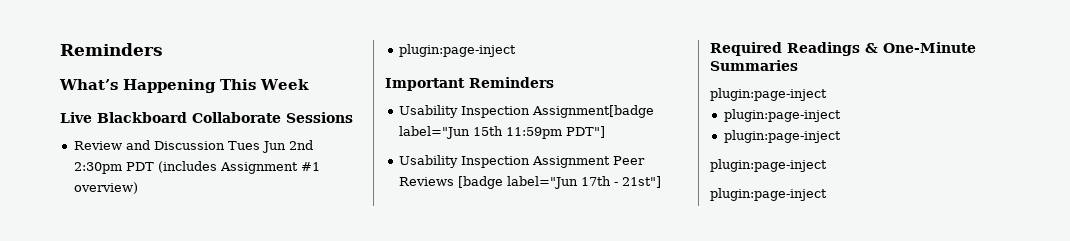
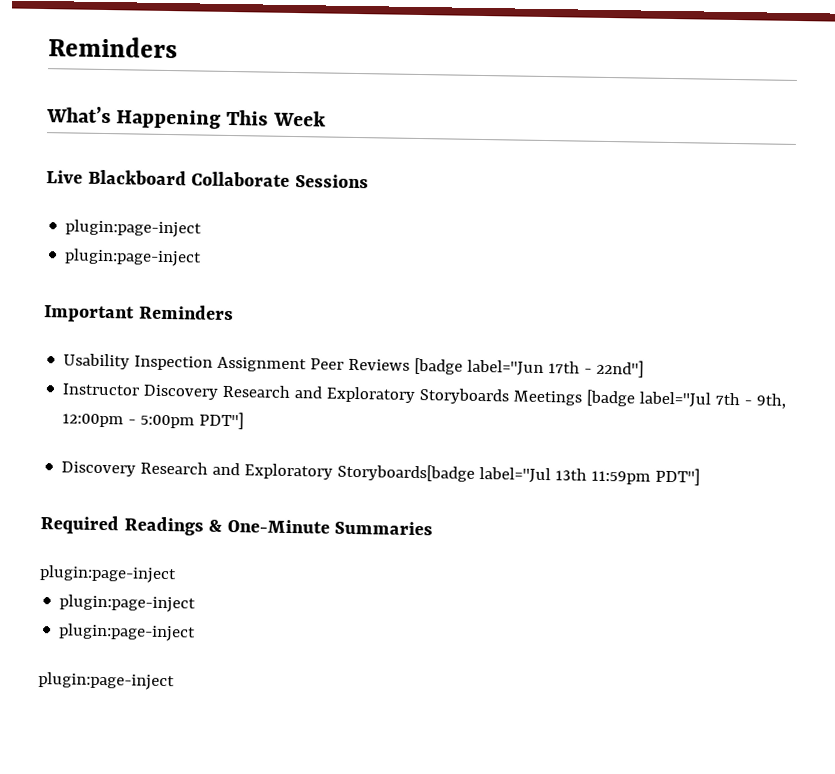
[73,140,313,153] [73,161,320,174] [73,182,138,194] [398,44,516,57] [385,77,554,91] [398,105,654,118] [398,126,605,139] Review and Discussion Tues Jun 2nd 2:30pm PDT (includes Assignment #1 overview) // plugin:page-inject // Important Reminders // Usability Inspection Assignment[badge label="Jun 15th 11:59pm PDT"] -> [65,219,203,238] [64,248,203,267] [44,304,234,323] plugin:page-inject // plugin:page-inject // Important Reminders
[621,176,661,188] 21st"] -> [596,359,645,378] [62,383,787,409] [62,411,245,430] [61,461,701,486] 22nd"] // Instructor Discovery Research and Exploratory Storyboards Meetings [badge label="Jul 7th - 9th, 12:00pm - 5:00pm PDT"] // Discovery Research and Exploratory Storyboards[badge label="Jul 13th 11:59pm PDT"]
[710,188,827,201] // plugin:page-inject -> (175, 681) none

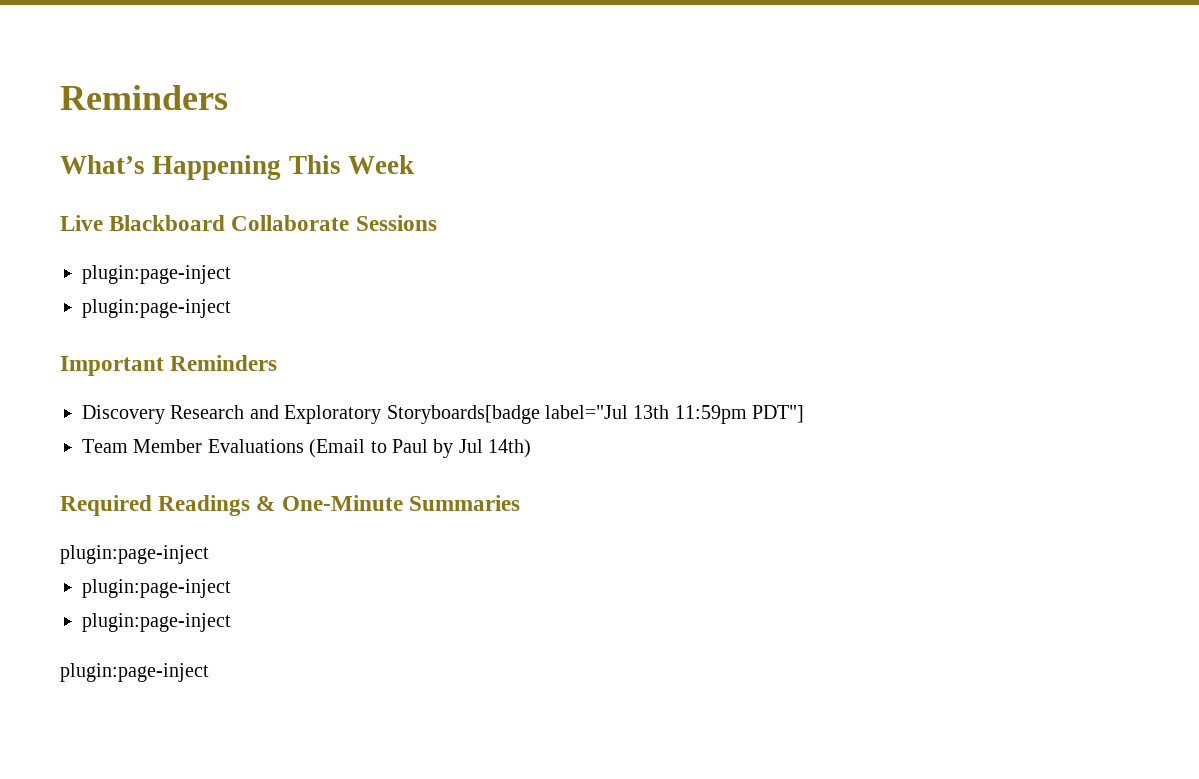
[63,353,645,378] [62,383,787,409] [62,411,245,430] // Usability Inspection Assignment Peer Reviews [badge label="Jun 17th - 22nd"] // Instructor Discovery Research and Exploratory Storyboards Meetings [badge label="Jul 7th - 9th, 12:00pm - 5:00pm PDT"] -> (278, 363) none
(701, 476) none -> [82,439,532,458] // Team Member Evaluations (Email to Paul by Jul 14th)

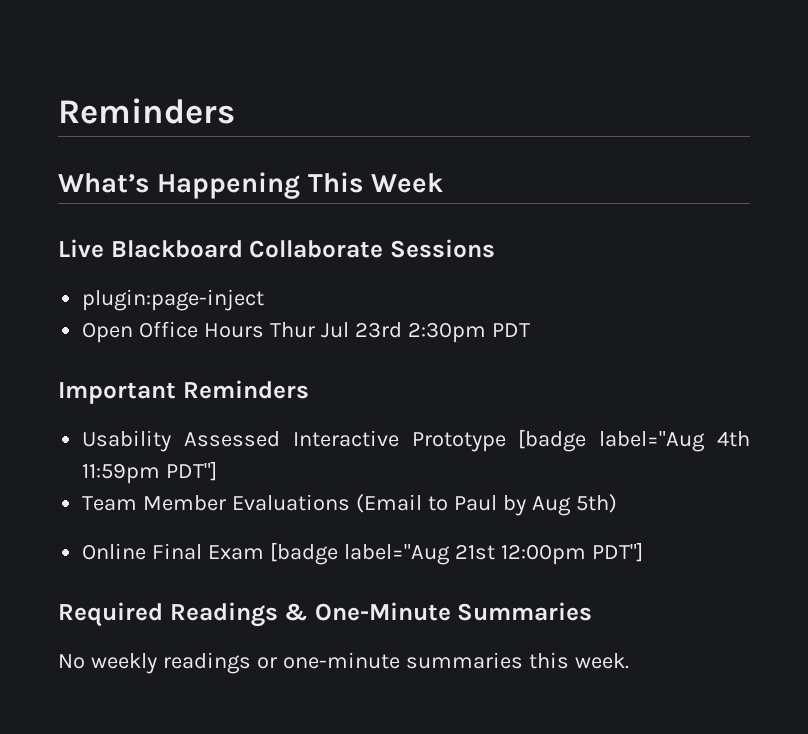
[82,299,231,318] [60,355,278,376] [82,405,670,424] plugin:page-inject // Important Reminders // Discovery Research and Exploratory Storyboards[badge label="Jul 13th -> [82,321,530,343] [58,380,309,404] [82,429,750,452] Open Office Hours Thur Jul 23rd 2:30pm PDT // Important Reminders // Usability Assessed Interactive Prototype [badge label="Aug 4th
[458,439,532,458] Jul 14th) -> [531,494,617,516] [82,542,643,565] Aug 5th) // Online Final Exam [badge label="Aug 21st 12:00pm PDT"]
[60,545,209,564] [82,579,231,598] [82,613,231,632] [60,663,209,682] plugin:page-inject // plugin:page-inject // plugin:page-inject // plugin:page-inject -> [58,652,629,674] No weekly readings or one-minute summaries this week.

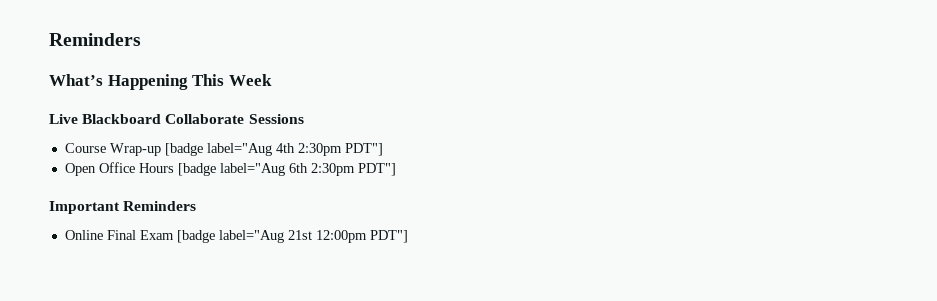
[82,289,265,311] [82,321,530,343] [58,380,309,404] [82,429,750,452] [82,461,218,484] [82,494,617,516] plugin:page-inject // Open Office Hours Thur Jul 23rd 2:30pm PDT // Important Reminders // Usability Assessed Interactive Prototype [badge label="Aug 4th 11:59pm PDT"] // Team Member Evaluations (Email to Paul by Aug 5th) -> [64,143,383,156] [64,162,396,176] [49,201,197,214] Course Wrap-up [badge label="Aug 4th 2:30pm PDT"] // Open Office Hours [badge label="Aug 6th 2:30pm PDT"] // Important Reminders
[58,602,593,627] [58,652,629,674] // Required Readings & One-Minute Summaries // No weekly readings or one-minute summaries this week. -> (408, 236) none

